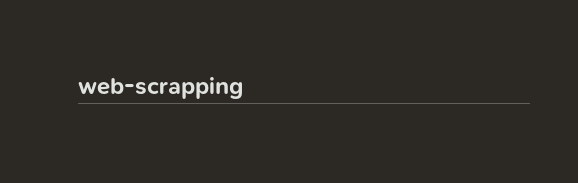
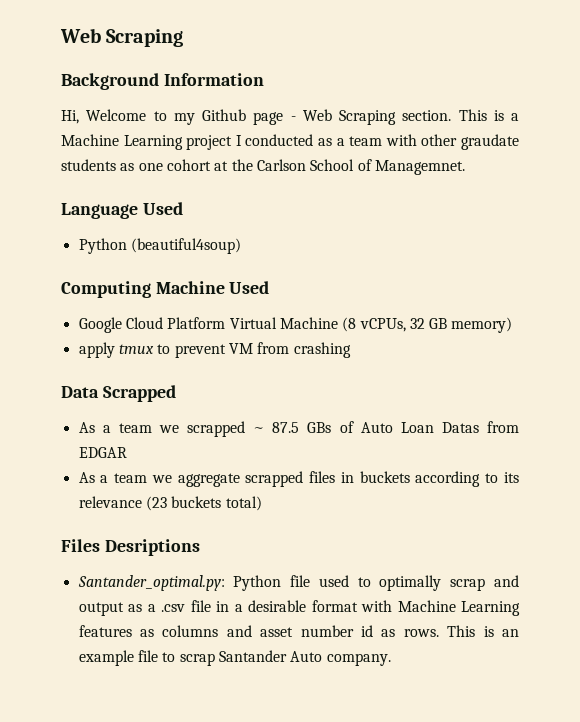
[78,77,243,99] web-scrapping -> [60,28,184,47] [61,73,264,90] [61,109,519,125] [61,134,520,150] [61,159,465,175] [61,202,183,219] [78,238,241,254] [61,281,270,298] [78,317,513,333] [78,342,351,358] [61,385,176,402] [78,421,519,437] [78,447,127,458] [78,471,519,487] [78,496,262,511] [61,539,200,556] [77,575,519,591] [78,600,520,616] [78,625,519,637] [78,650,391,666] Web Scraping // Background Information // Hi, Welcome to my Github page - Web Scraping section. This is a Machine Learning project I conducted as a team with other graudate students as one cohort at the Carlson School of Managemnet. // Language Used // Python (beautiful4soup) // Computing Machine Used // Google Cloud Platform Virtual Machine (8 vCPUs, 32 GB memory) // apply tmux to prevent VM from crashing // Data Scrapped // As a team we scrapped ~ 87.5 GBs of Auto Loan Datas from EDGAR // As a team we aggregate scrapped files in buckets according to its relevance (23 buckets total) // Files Desriptions // Santander_optimal.py: Python file used to optimally scrap and output as a .csv file in a desirable format with Machine Learning features as columns and asset number id as rows. This is an example file to scrap Santander Auto company.

